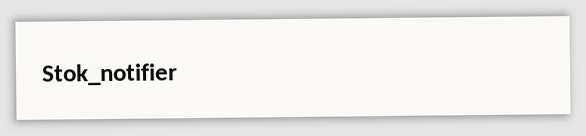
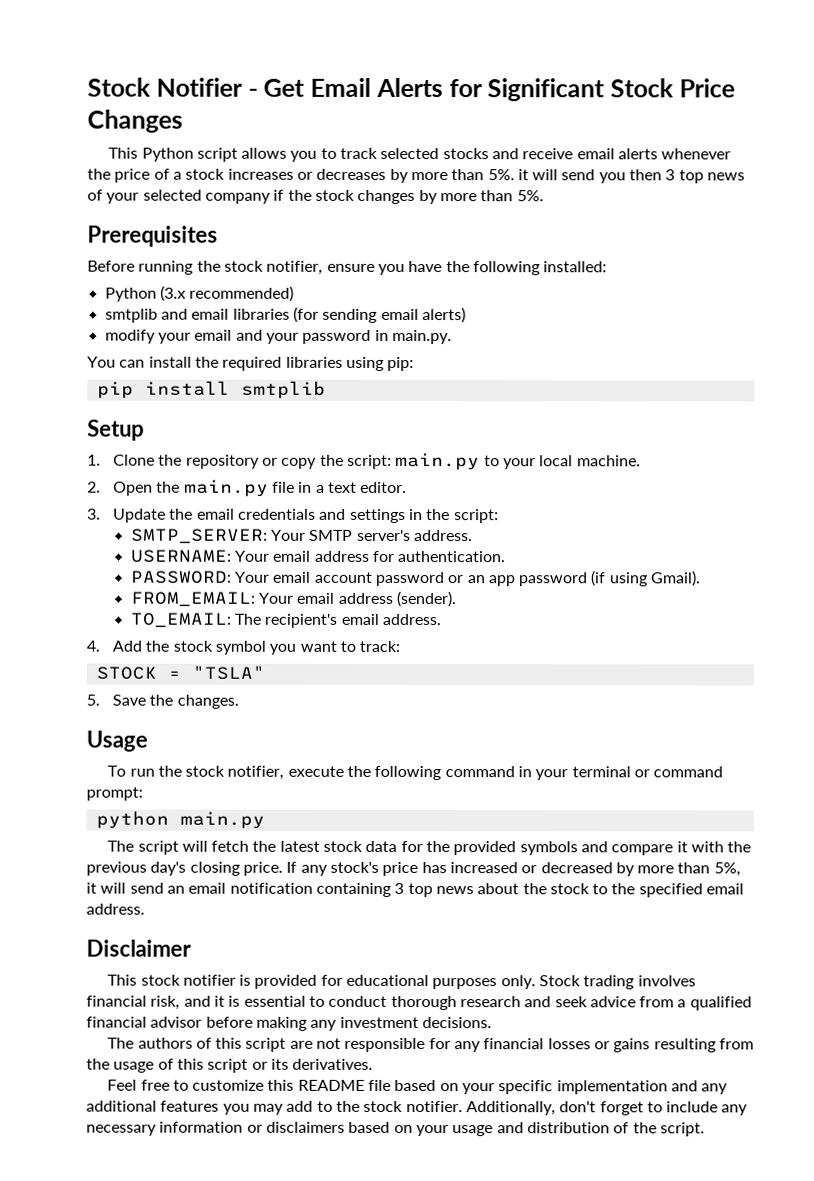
[41,63,178,86] Stok_notifier -> [87,77,735,102] [87,109,183,133] [108,147,732,162] [87,168,746,184] [87,189,544,205] [87,225,218,247] [87,260,608,276] [104,285,295,302] [104,306,466,324] [104,329,452,345] [87,356,415,372] [96,380,326,399] [87,419,145,441] [87,452,641,471] [87,479,408,497] [87,508,499,524] [130,528,473,544] [130,549,507,563] [130,570,702,587] [129,590,456,608] [129,612,441,628] [86,640,401,655] [95,665,265,680] [86,694,239,709] [86,730,148,752] [107,765,724,781] [86,786,143,801] [95,810,265,829] [107,840,752,856] [86,861,741,877] [86,882,745,898] [86,903,145,915] [86,939,192,957] [107,974,696,990] [86,995,752,1011] [86,1016,492,1031] [107,1037,754,1053] [86,1058,374,1073] [107,1079,729,1095] [86,1100,749,1116] [86,1121,705,1137] Stock Notifier - Get Email Alerts for Significant Stock Price Changes // This Python script allows you to track selected stocks and receive email alerts whenever the price of a stock increases or decreases by more than 5%. it will send you then 3 top news of your selected company if the stock changes by more than 5%. // Prerequisites // Before running the stock notifier, ensure you have the following installed: // Python (3.x recommended) // smtplib and email libraries (for sending email alerts) // modify your email and your password in main.py. // You can install the required libraries using pip: // pip install smtplib // Setup // 1. Clone the repository or copy the script: main.py to your local machine. // 2. Open the main.py file in a text editor. // 3. Update the email credentials and settings in the script: // SMTP_SERVER: Your SMTP server's address. // USERNAME: Your email address for authentication. // PASSWORD: Your email account password or an app password (if using Gmail). // FROM_EMAIL: Your email address (sender). // TO_EMAIL: The recipient's email address. // 4. Add the stock symbol you want to track: // STOCK = "TSLA" // 5. Save the changes. // Usage // To run the stock notifier, execute the following command in your terminal or command prompt: // python main.py // The script will fetch the latest stock data for the provided symbols and compare it with the previous day's closing price. If any stock's price has increased or decreased by more than 5%, it will send an email notification containing 3 top news about the stock to the specified email address. // Disclaimer // This stock notifier is provided for educational purposes only. Stock trading involves financial risk, and it is essential to conduct thorough research and seek advice from a qualified financial advisor before making any investment decisions. // The authors of this script are not responsible for any financial losses or gains resulting from the usage of this script or its derivatives. // Feel free to customize this README file based on your specific implementation and any additional features you may add to the stock notifier. Additionally, don't forget to include any necessary information or disclaimers based on your usage and distribution of the script.

